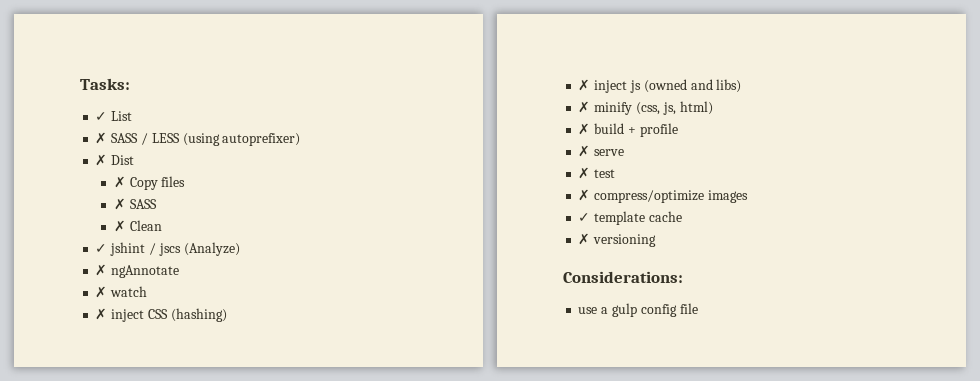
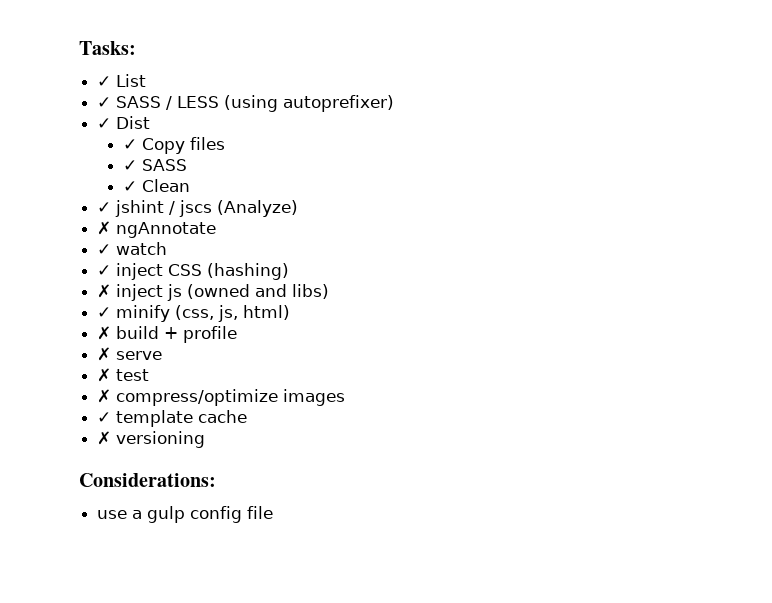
[95,132,108,144] ✗ -> [97,97,112,108] ✓
[95,154,108,166] ✗ -> [97,118,112,129] ✓
[113,176,126,188] ✗ -> [123,139,138,150] ✓
[113,198,126,210] ✗ -> [123,160,138,171] ✓
[113,220,126,232] ✗ -> [123,181,138,192] ✓
[95,286,108,298] ✗ -> [97,244,112,255] ✓
[95,308,108,320] ✗ -> [97,265,112,276] ✓
[578,101,591,113] ✗ -> [97,307,112,318] ✓

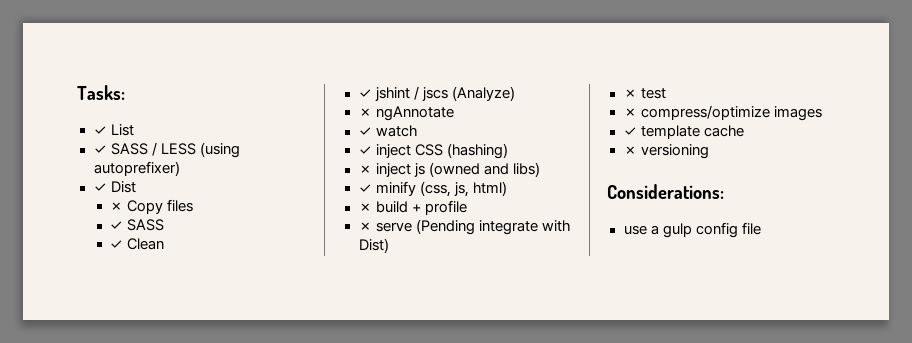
[123,139,138,150] ✓ -> [110,202,124,211] ✗
(163, 355) none -> [415,219,570,235] [358,238,389,253] (Pending integrate with Dist)

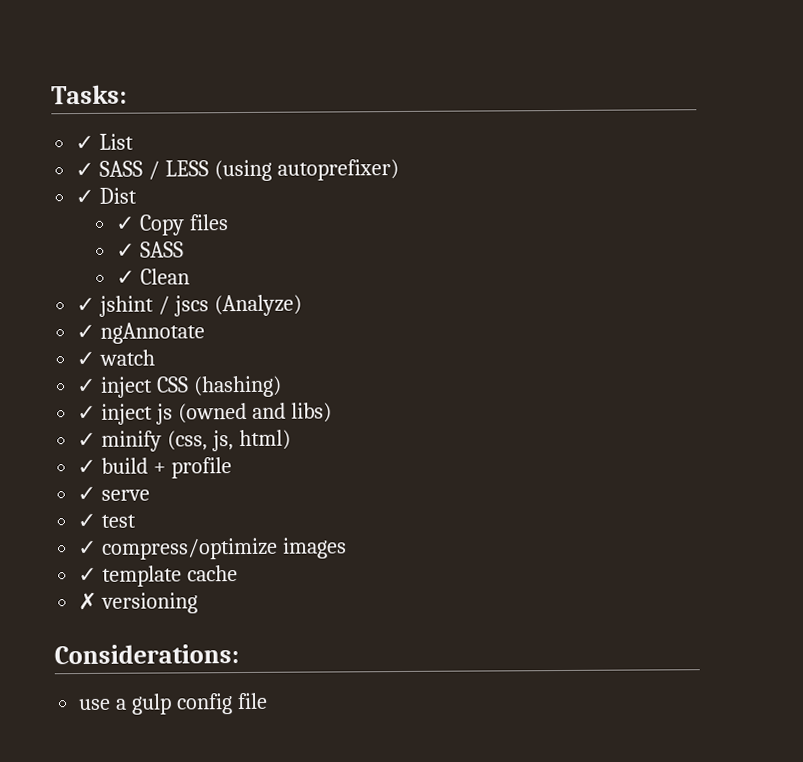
[110,202,124,211] ✗ -> [115,216,136,231] ✓
[358,108,372,117] ✗ -> [76,324,96,340] ✓
[358,165,372,174] ✗ -> [77,405,97,421] ✓
[358,203,372,212] ✗ -> [77,459,97,475] ✓
[358,222,372,231] ✗ -> [77,486,97,502] ✓
[415,219,570,235] [358,238,389,253] [623,89,637,98] (Pending integrate with Dist) // ✗ -> [77,513,97,529] // ✓
[623,108,637,117] ✗ -> [77,540,98,556] ✓

